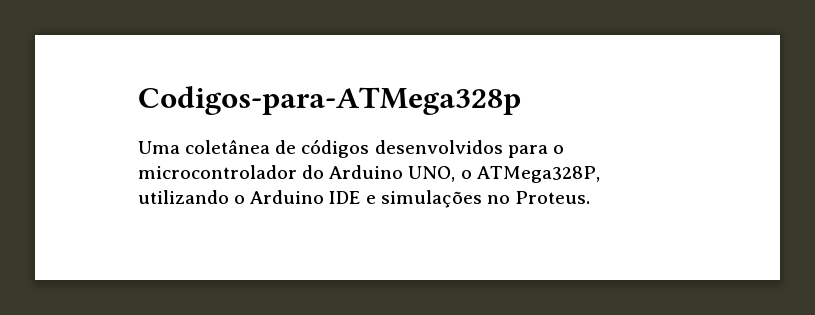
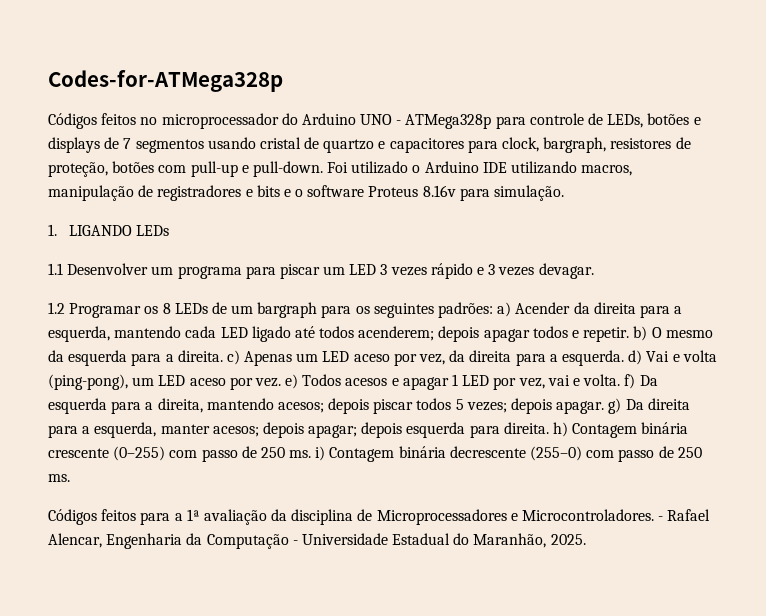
[138,86,521,115] [138,139,564,158] [138,165,600,183] [138,190,590,208] Codigos-para-ATMega328p // Uma coletânea de códigos desenvolvidos para o microcontrolador do Arduino UNO, o ATMega328P, utilizando o Arduino IDE e simulações no Proteus. -> [48,70,283,92] [48,113,701,129] [48,137,691,153] [48,161,633,177] [48,185,565,201] [48,224,169,236] [48,263,594,279] [48,302,683,318] [48,326,713,342] [48,350,717,366] [48,374,658,390] [48,398,690,414] [48,422,689,438] [48,446,702,462] [48,474,70,482] [48,509,711,525] [48,533,586,549] Codes-for-ATMega328p // Códigos feitos no microprocessador do Arduino UNO - ATMega328p para controle de LEDs, botões e displays de 7 segmentos usando cristal de quartzo e capacitores para clock, bargraph, resistores de proteção, botões com pull-up e pull-down. Foi utilizado o Arduino IDE utilizando macros, manipulação de registradores e bits e o software Proteus 8.16v para simulação. // 1. LIGANDO LEDs // 1.1 Desenvolver um programa para piscar um LED 3 vezes rápido e 3 vezes devagar. // 1.2 Programar os 8 LEDs de um bargraph para os seguintes padrões: a) Acender da direita para a esquerda, mantendo cada LED ligado até todos acenderem; depois apagar todos e repetir. b) O mesmo da esquerda para a direita. c) Apenas um LED aceso por vez, da direita para a esquerda. d) Vai e volta (ping-pong), um LED aceso por vez. e) Todos acesos e apagar 1 LED por vez, vai e volta. f) Da esquerda para a direita, mantendo acesos; depois piscar todos 5 vezes; depois apagar. g) Da direita para a esquerda, manter acesos; depois apagar; depois esquerda para direita. h) Contagem binária crescente (0–255) com passo de 250 ms. i) Contagem binária decrescente (255–0) com passo de 250 ms. // Códigos feitos para a 1ª avaliação da disciplina de Microprocessadores e Microcontroladores. - Rafael Alencar, Engenharia da Computação - Universidade Estadual do Maranhão, 2025.

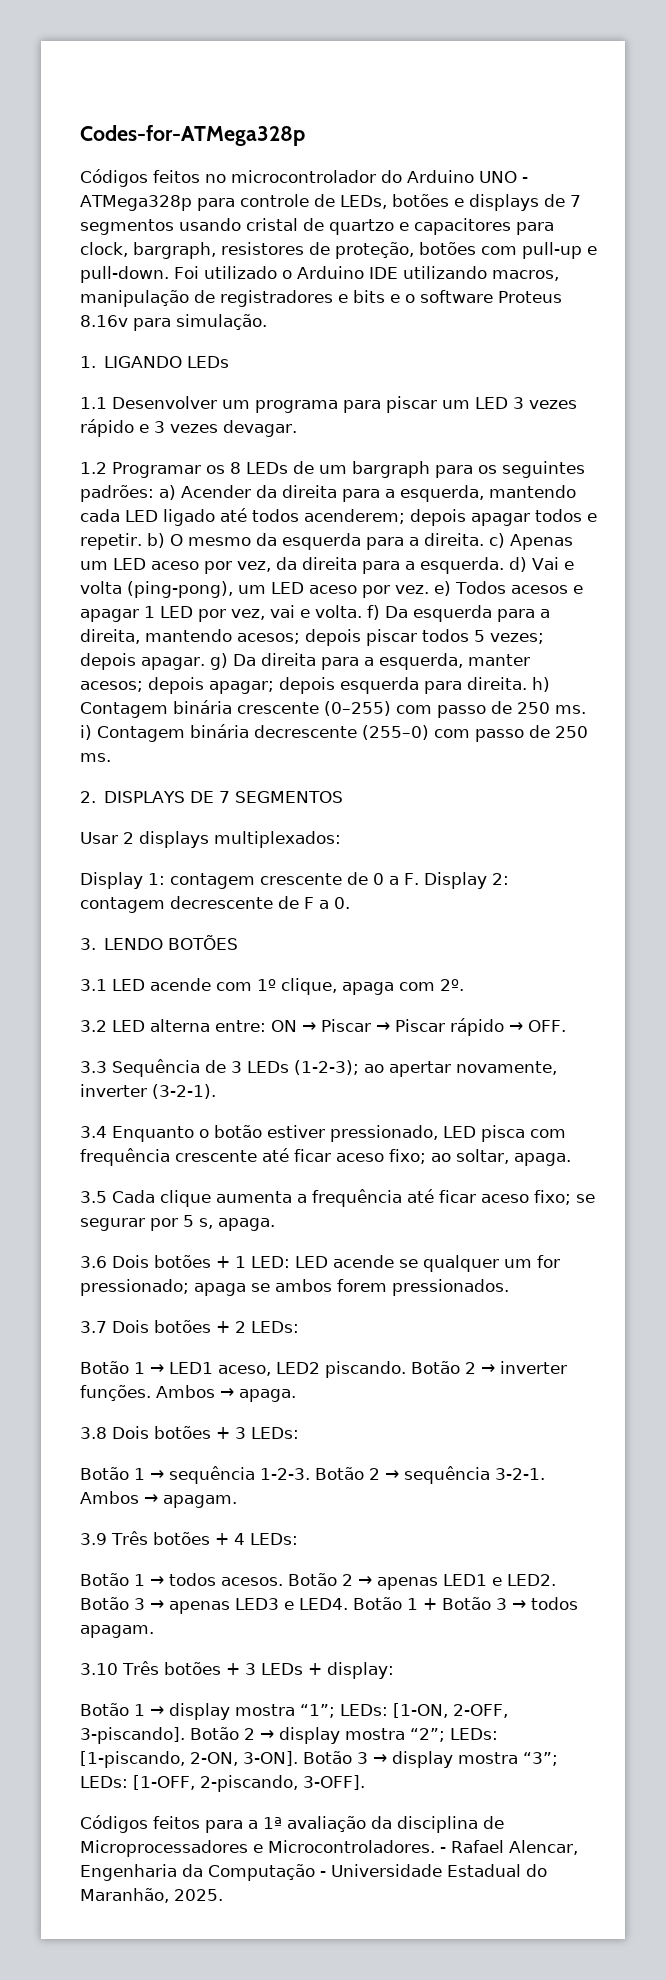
[161,113,279,129] microprocessador -> [231,170,376,183] microcontrolador
(70, 478) none -> [80,791,344,803] [80,831,341,848] [80,872,509,889] [80,896,350,913] [80,935,239,950] [80,978,464,995] [80,1018,566,1036] [80,1059,557,1077] [80,1084,216,1099] [80,1125,566,1142] [80,1148,571,1166] [80,1189,595,1207] [80,1215,275,1231] [80,1255,560,1272] [80,1279,509,1296] [80,1320,299,1333] [80,1361,567,1378] [80,1385,296,1402] [80,1426,299,1439] [80,1466,545,1484] [80,1491,237,1508] [80,1531,298,1545] [80,1573,556,1590] [80,1597,578,1614] [80,1625,154,1638] [80,1661,394,1679] [80,1703,508,1720] [80,1727,498,1744] [80,1751,558,1768] [80,1775,365,1792] // 2. DISPLAYS DE 7 SEGMENTOS // Usar 2 displays multiplexados: // Display 1: contagem crescente de 0 a F. Display 2: contagem decrescente de F a 0. // 3. LENDO BOTÕES // 3.1 LED acende com 1º clique, apaga com 2º. // 3.2 LED alterna entre: ON → Piscar → Piscar rápido → OFF. // 3.3 Sequência de 3 LEDs (1-2-3); ao apertar novamente, inverter (3-2-1). // 3.4 Enquanto o botão estiver pressionado, LED pisca com frequência crescente até ficar aceso fixo; ao soltar, apaga. // 3.5 Cada clique aumenta a frequência até ficar aceso fixo; se segurar por 5 s, apaga. // 3.6 Dois botões + 1 LED: LED acende se qualquer um for pressionado; apaga se ambos forem pressionados. // 3.7 Dois botões + 2 LEDs: // Botão 1 → LED1 aceso, LED2 piscando. Botão 2 → inverter funções. Ambos → apaga. // 3.8 Dois botões + 3 LEDs: // Botão 1 → sequência 1-2-3. Botão 2 → sequência 3-2-1. Ambos → apagam. // 3.9 Três botões + 4 LEDs: // Botão 1 → todos acesos. Botão 2 → apenas LED1 e LED2. Botão 3 → apenas LED3 e LED4. Botão 1 + Botão 3 → todos apagam. // 3.10 Três botões + 3 LEDs + display: // Botão 1 → display mostra “1”; LEDs: [1-ON, 2-OFF, 3-piscando]. Botão 2 → display mostra “2”; LEDs: [1-piscando, 2-ON, 3-ON]. Botão 3 → display mostra “3”; LEDs: [1-OFF, 2-piscando, 3-OFF].

